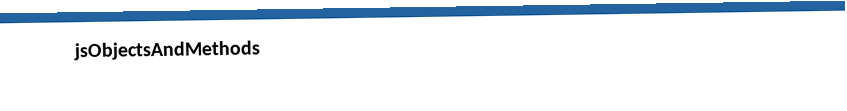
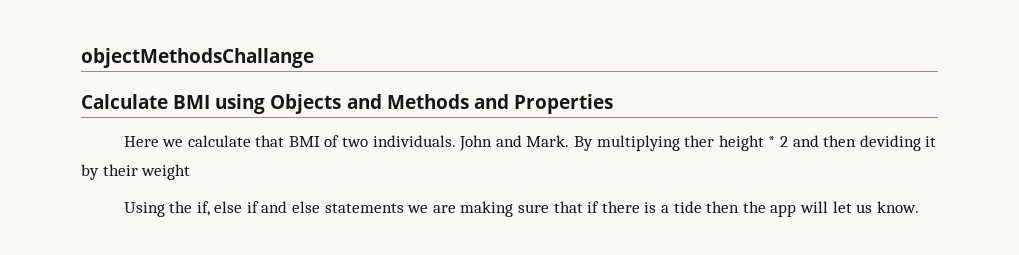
[73,40,261,61] jsObjectsAndMethods -> [81,48,314,68] [81,94,613,114] [123,135,937,151] [81,164,191,180] [123,201,919,217] objectMethodsChallange // Calculate BMI using Objects and Methods and Properties // Here we calculate that BMI of two individuals. John and Mark. By multiplying ther height * 2 and then deviding it by their weight // Using the if, else if and else statements we are making sure that if there is a tide then the app will let us know.

